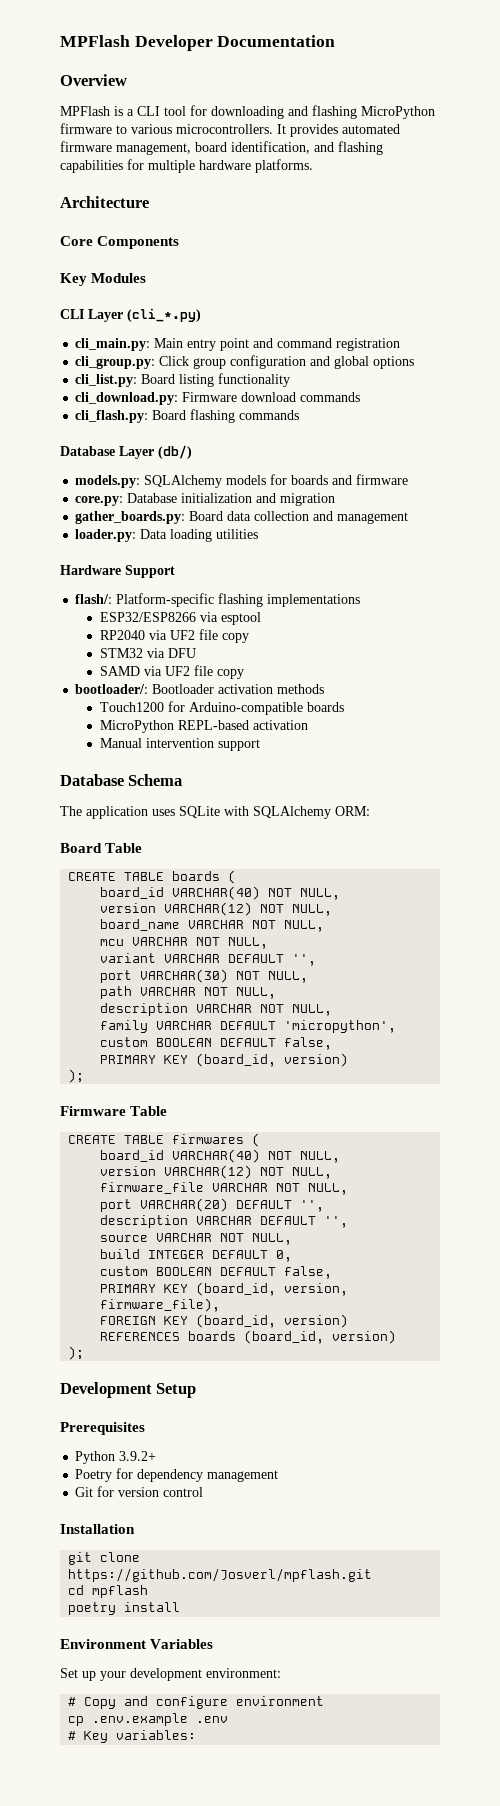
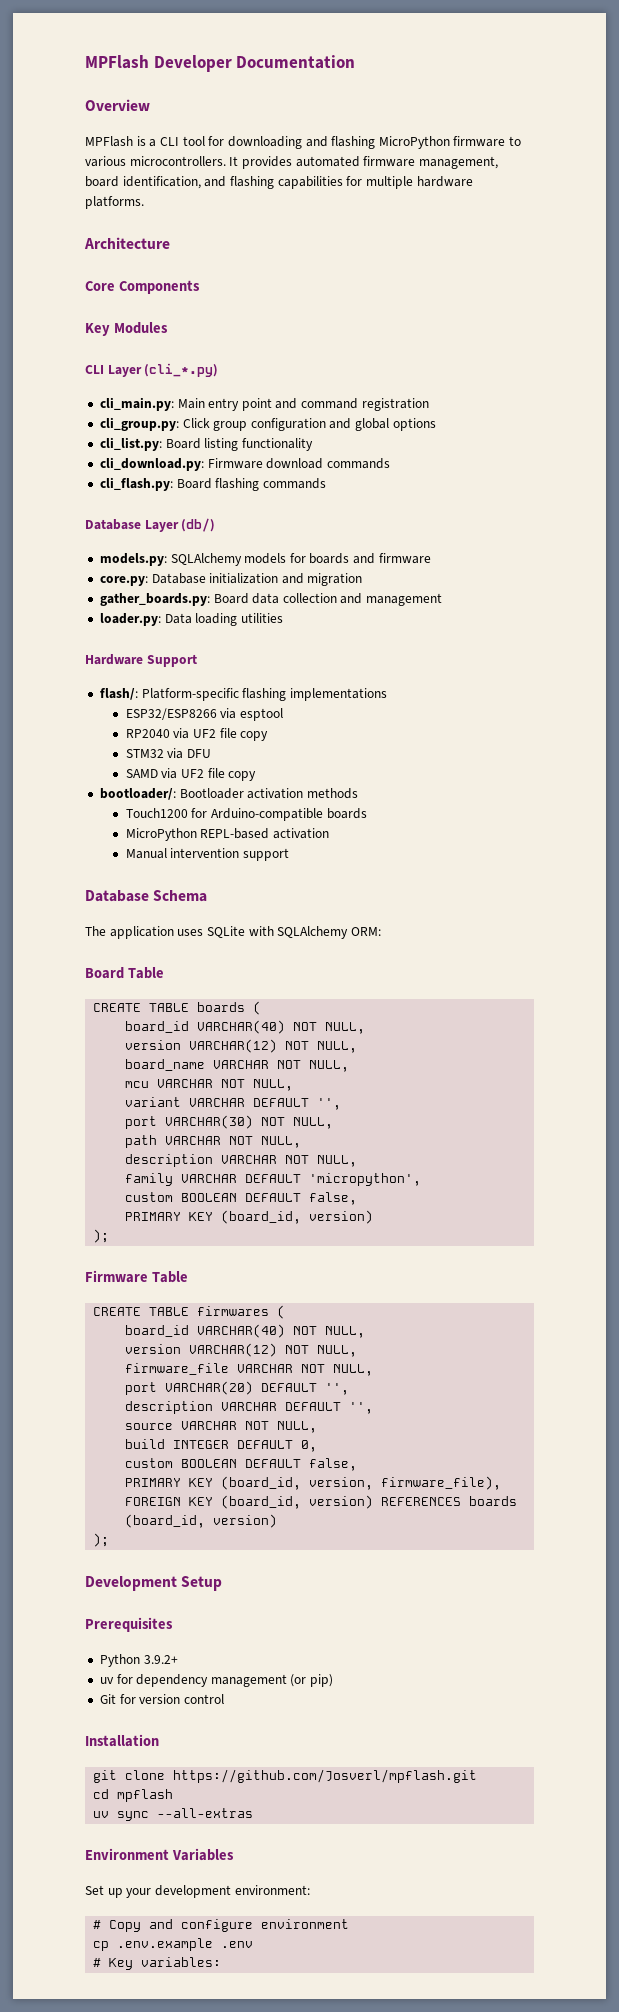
[75,1469,113,1482] Poetry -> [99,1677,114,1684] uv
(279, 1476) none -> [290,1674,334,1687] (or pip)
[68,1602,181,1615] poetry install -> [93,1808,254,1821] uv sync --all-extras

